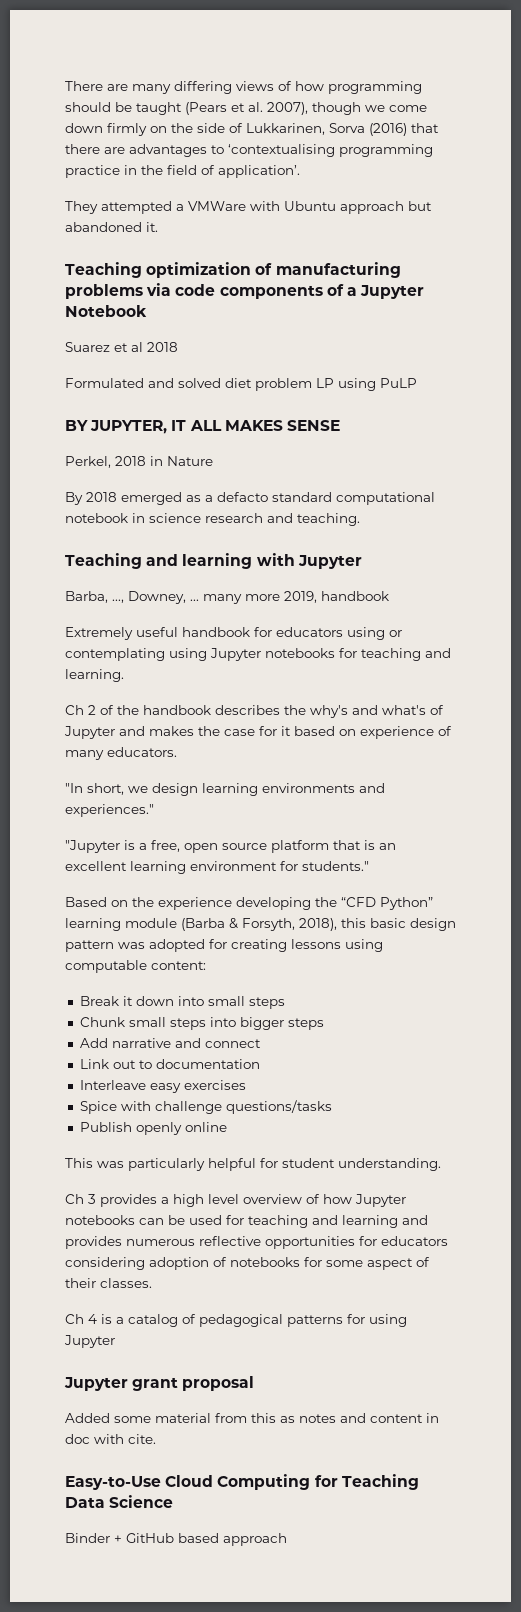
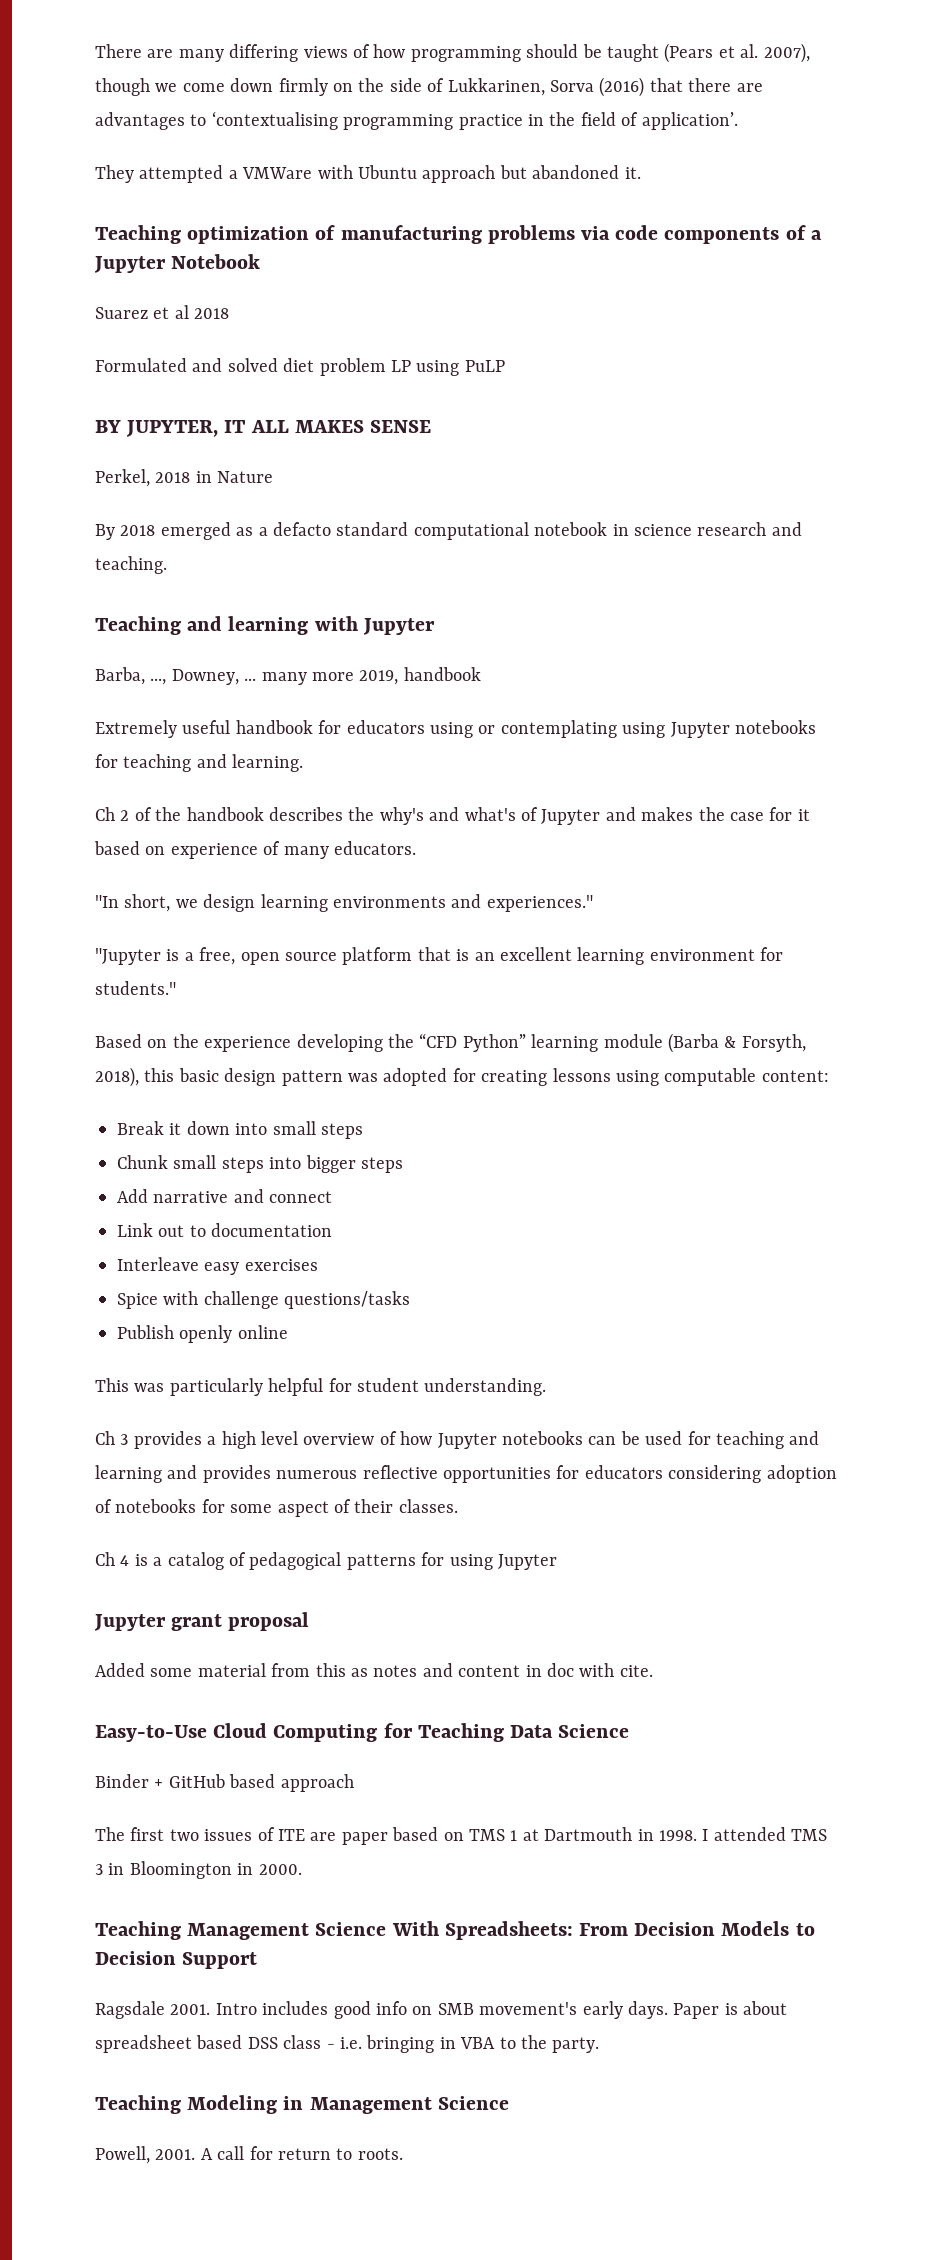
(287, 1539) none -> [95,1827,828,1845] [95,1861,302,1879] [95,1921,815,1940] [95,1951,258,1969] [95,2001,788,2019] [95,2035,600,2053] [95,2095,509,2114] [95,2146,403,2164] // The first two issues of ITE are paper based on TMS 1 at Dartmouth in 1998. I attended TMS 3 in Bloomington in 2000. // Teaching Management Science With Spreadsheets: From Decision Models to Decision Support // Ragsdale 2001. Intro includes good info on SMB movement's early days. Paper is about spreadsheet based DSS class - i.e. bringing in VBA to the party. // Teaching Modeling in Management Science // Powell, 2001. A call for return to roots.

